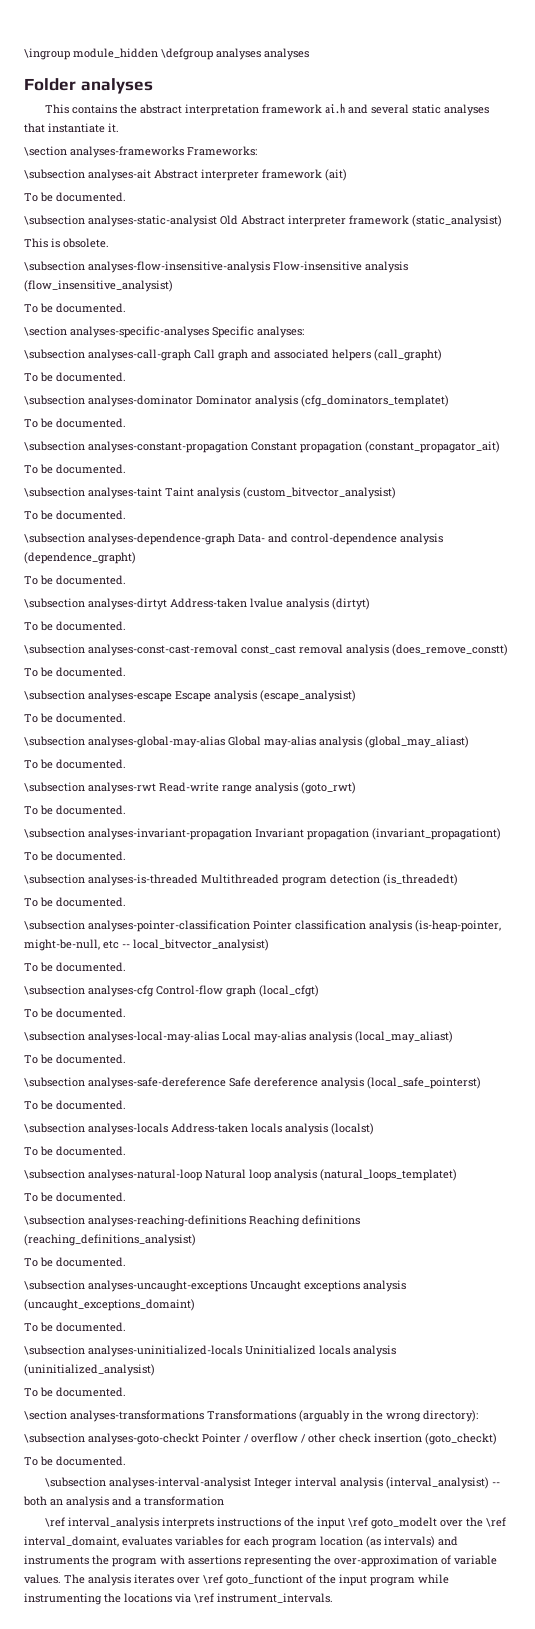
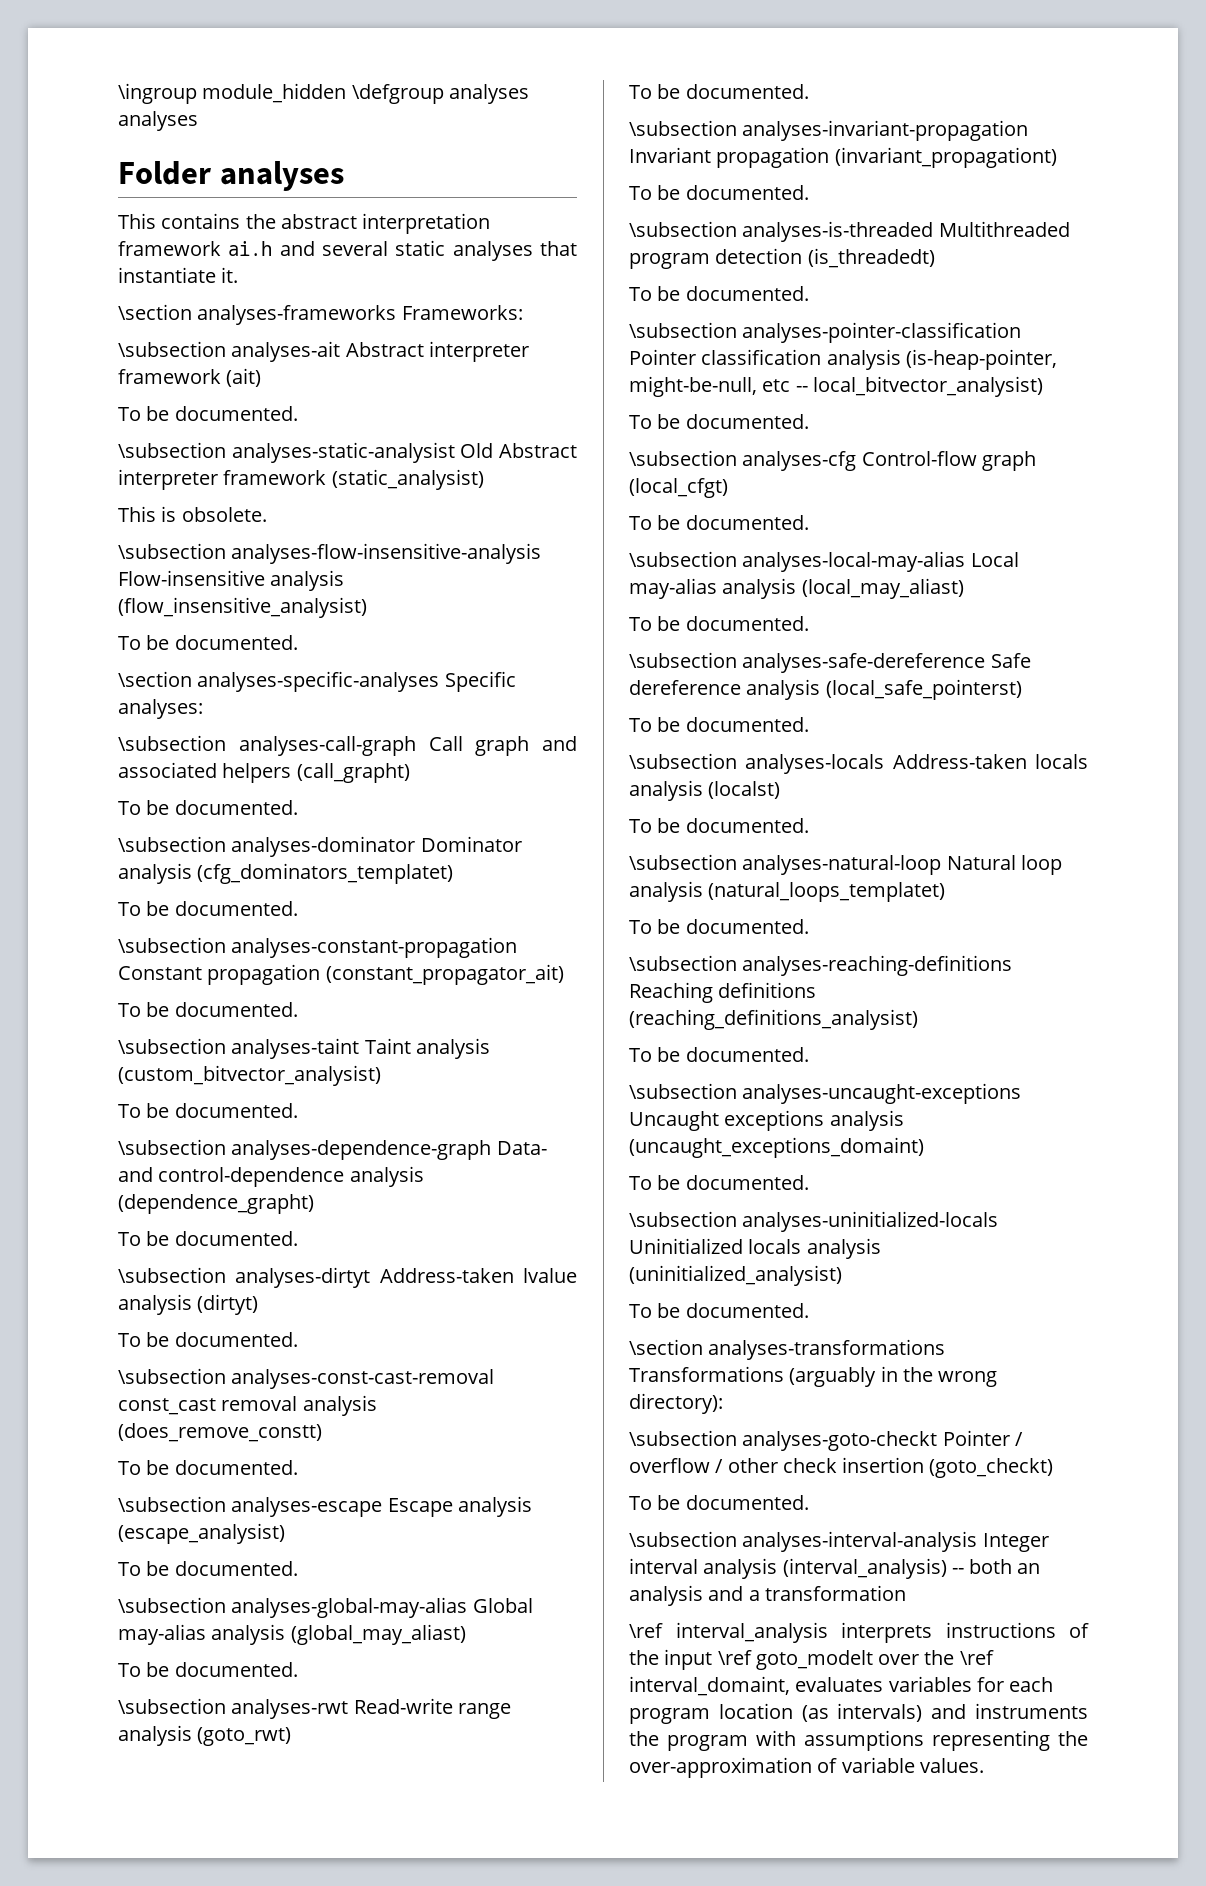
[109,1477,252,1489] analyses-interval-analysist -> [742,1531,978,1552] analyses-interval-analysis
[386,1477,490,1489] (interval_analysist) -> [782,1558,947,1579] (interval_analysis)
[188,1555,241,1565] assertions -> [804,1730,924,1751] assumptions
[64,1574,449,1586] [24,1593,333,1605] The analysis iterates over \ref goto_functiont of the input program while instrumenting the locations via \ref instrument_intervals. -> (984, 1765) none

